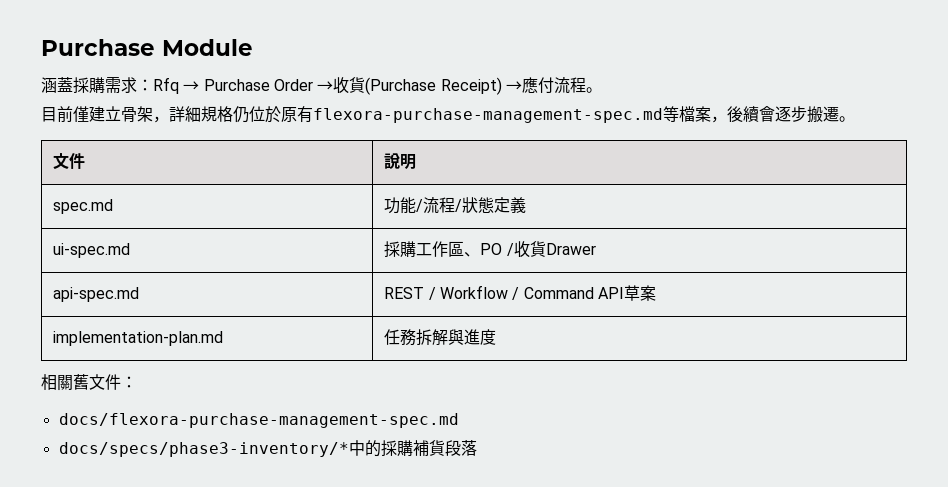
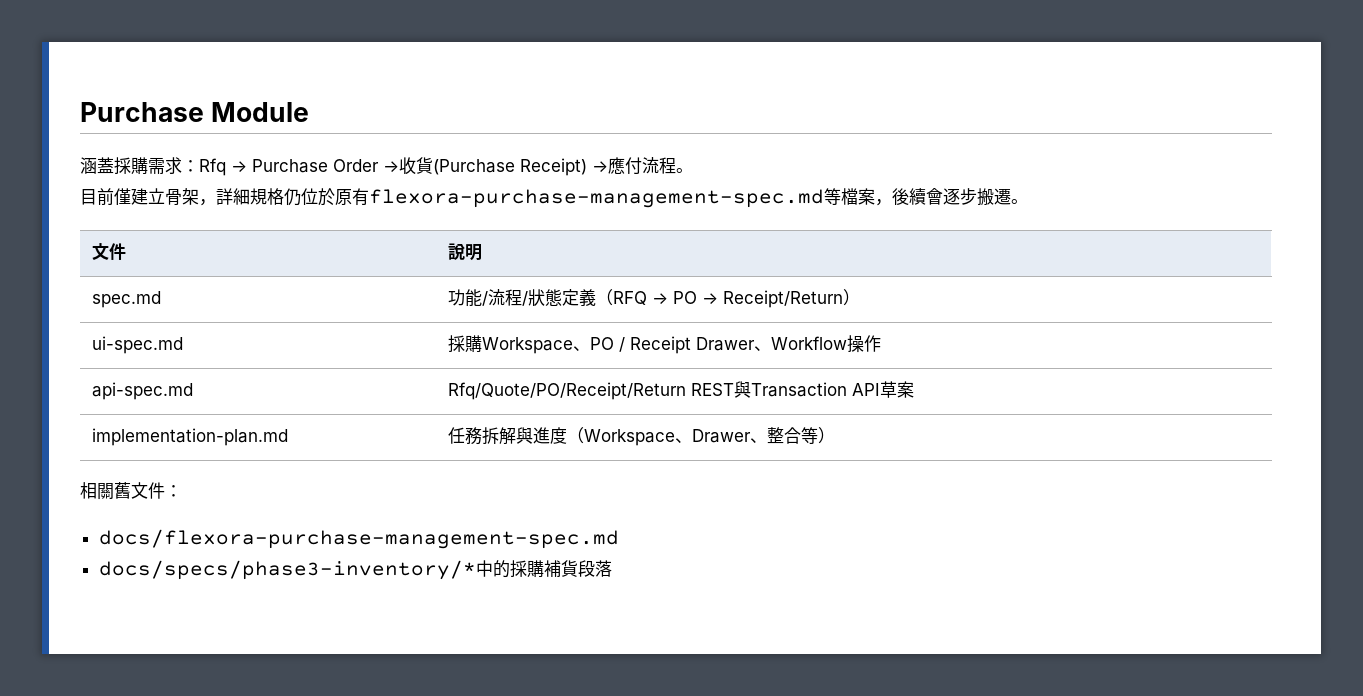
(527, 205) none -> [595,289,860,308] （RFQ → PO → Receipt/Return）
[416,241,465,257] 工作區 -> [481,337,573,354] Workspace
[513,241,596,258] 收貨Drawer -> [629,335,881,354] Receipt Drawer、Workflow操作
[384,285,594,300] REST / Workflow / Command -> [447,381,847,400] Rfq/Quote/PO/Receipt/Return REST與Transaction
(497, 337) none -> [566,427,835,446] （Workspace、Drawer、整合等）

